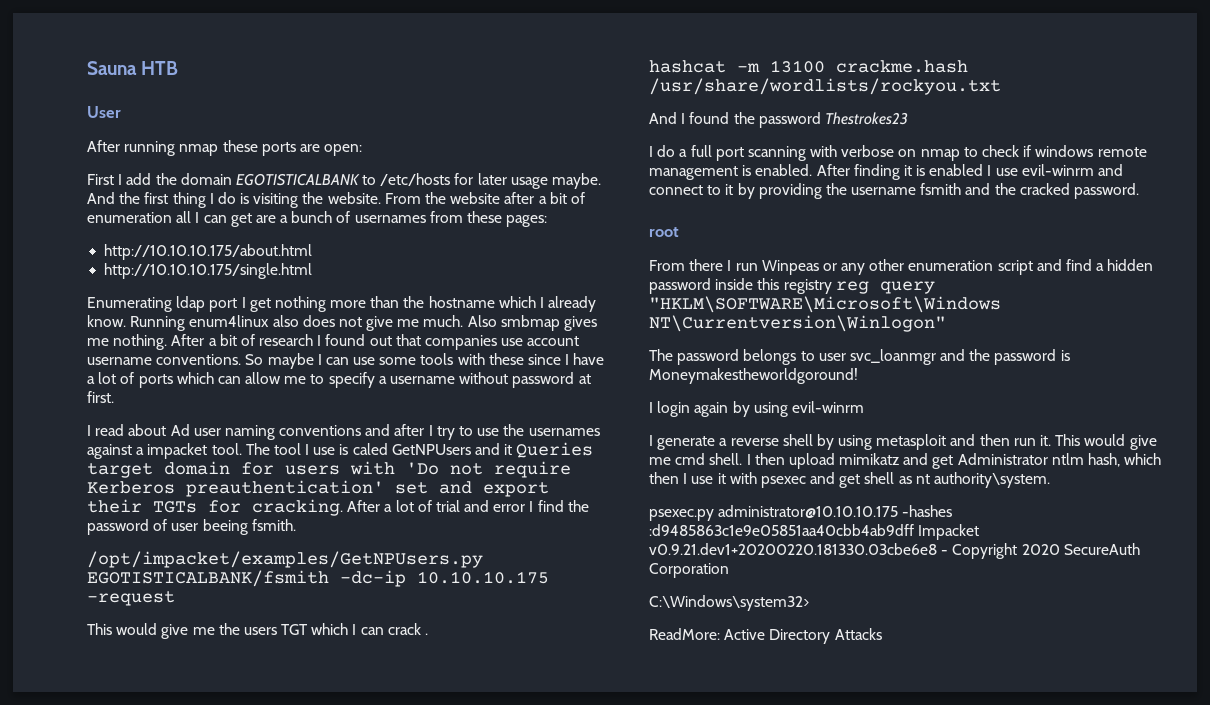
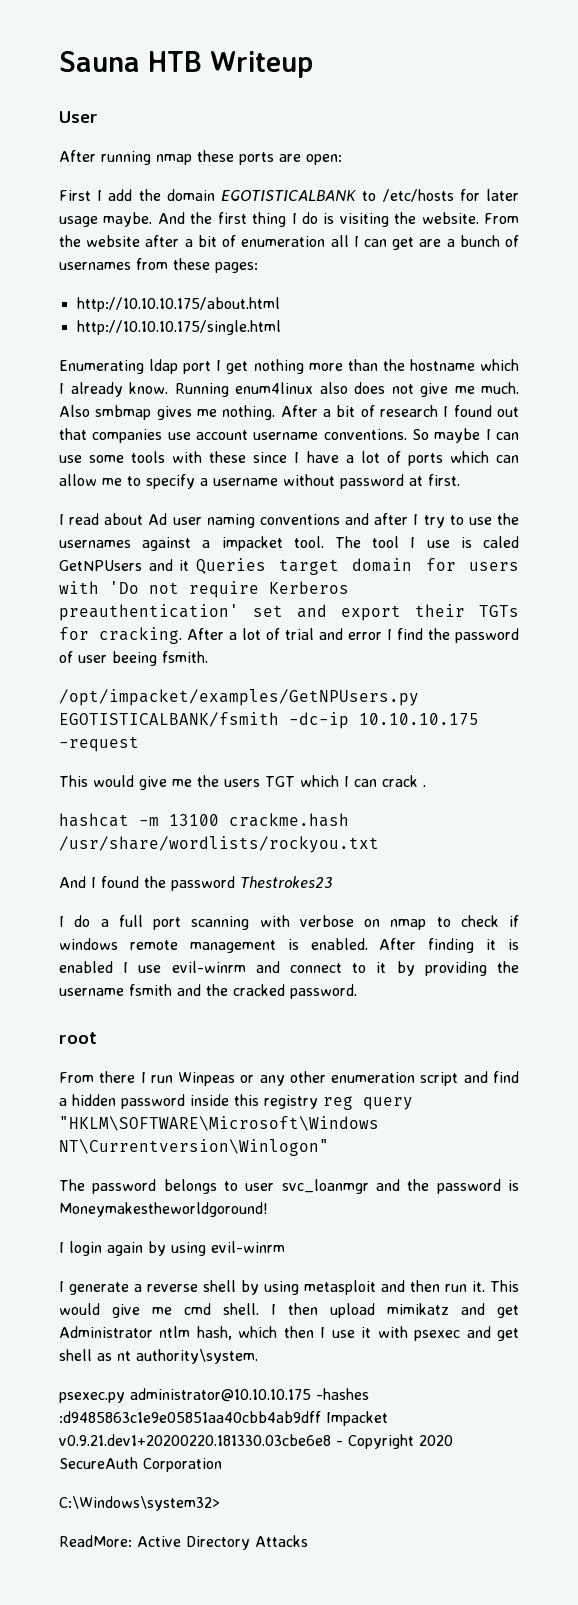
(179, 68) none -> [210,51,313,78] Writeup

